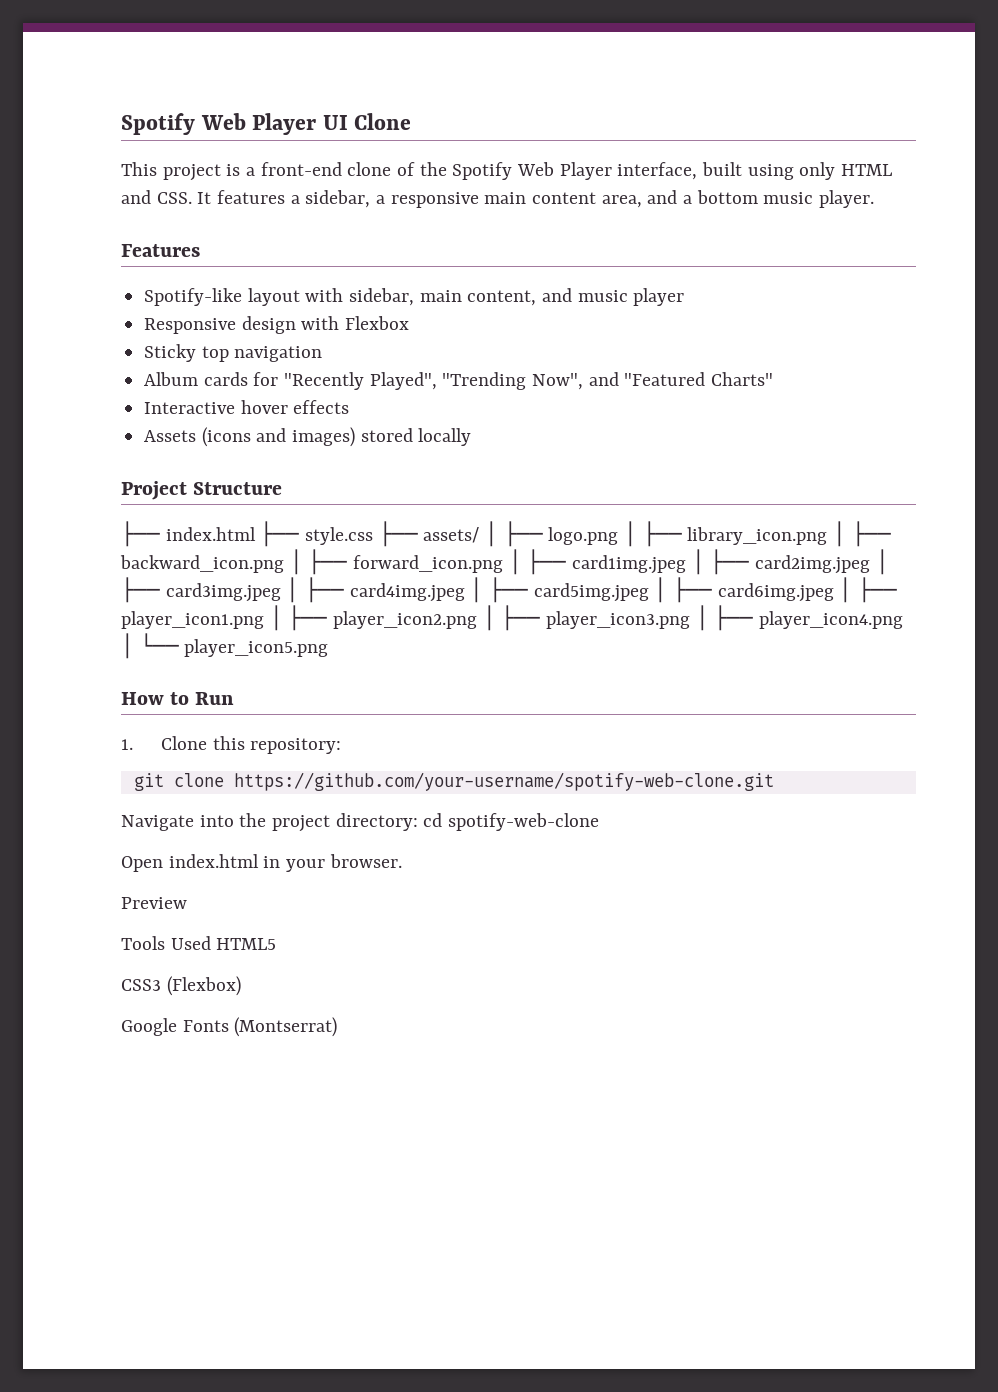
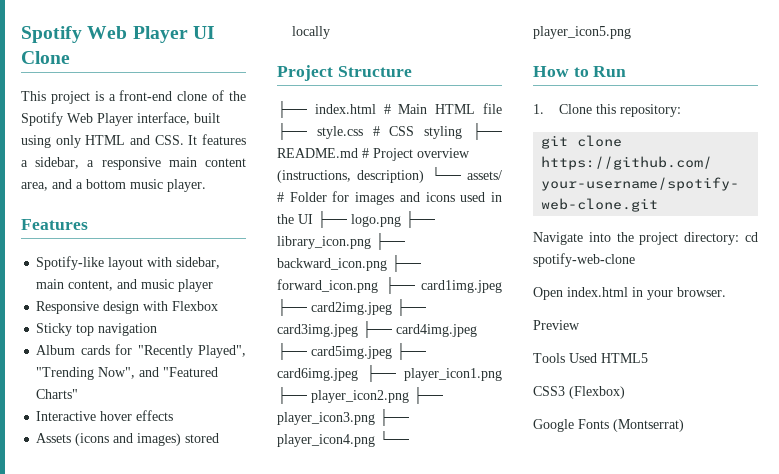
[260,521,499,547] ├── style.css ├── assets/ │ -> [383,103,502,114] [277,123,502,140] [277,148,470,161] [277,167,502,183] [277,191,502,205] [277,214,313,224] # Main HTML file ├── style.css # CSS styling ├── README.md # Project overview (instructions, description) └── assets/ # Folder for images and icons used in the UI
[624,521,638,547] │ -> (401, 220) none
[833,521,847,547] │ -> (371, 242) none
[289,549,303,575] │ -> (387, 264) none
[508,549,522,575] │ -> (378, 286) none
[691,549,705,575] │ -> (502, 286) none
[875,549,889,575] │ -> (392, 308) none
[286,577,300,603] │ -> (358, 330) none
[470,577,484,603] │ -> (477, 330) none
[654,577,668,603] │ -> (392, 352) none
[839,577,853,603] │ -> (358, 374) none
[269,605,283,631] │ -> (502, 374) none
[482,605,496,631] │ -> (409, 396) none
[695,605,709,631] │ -> (375, 418) none
[121,633,134,659] │ -> (375, 440) none

